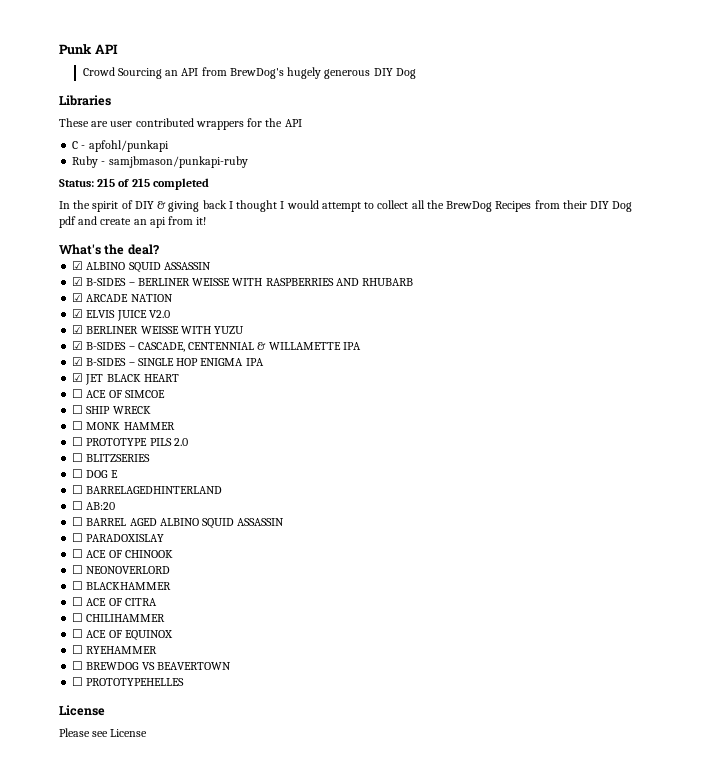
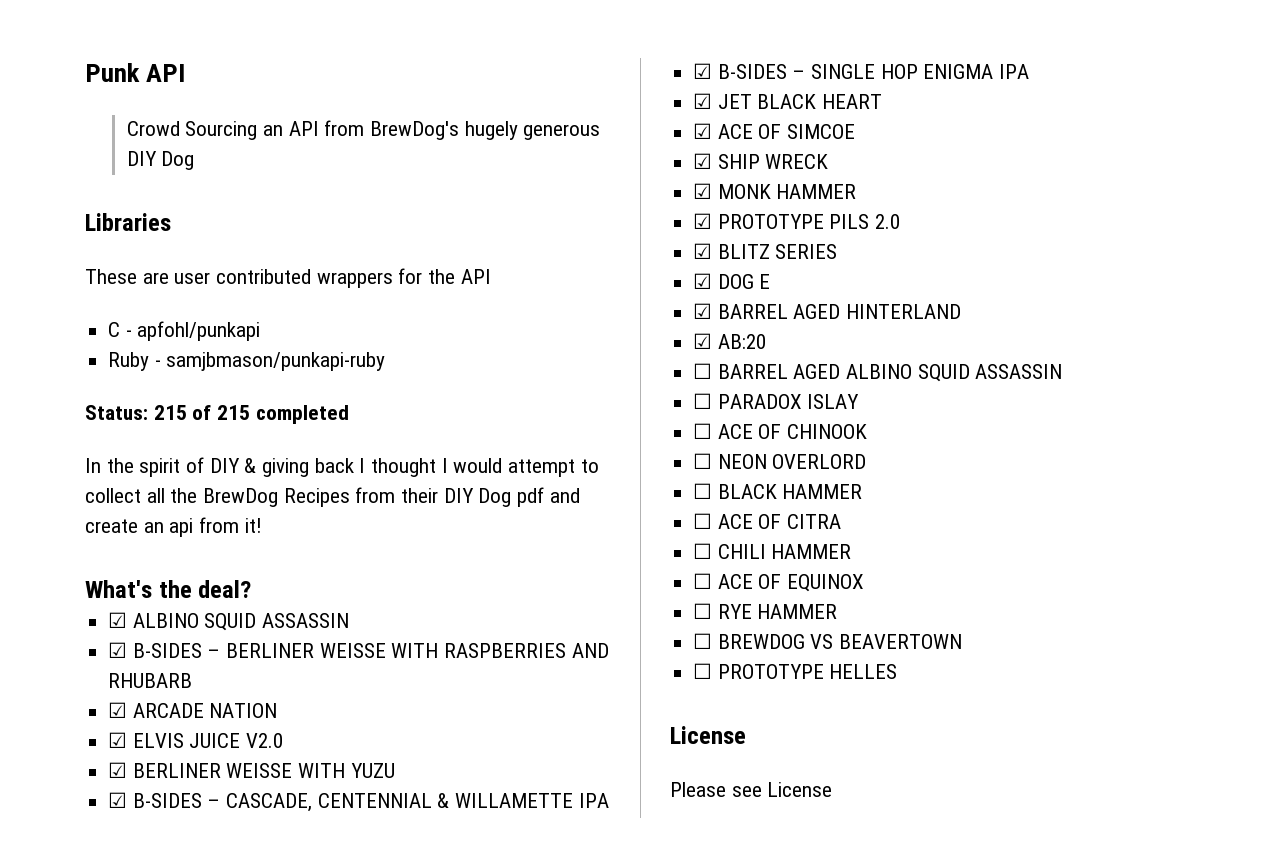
[72,389,84,398] ☐ -> [693,123,713,139] ☑
[72,405,84,414] ☐ -> [693,153,713,169] ☑
[72,421,84,430] ☐ -> [693,183,713,199] ☑
[72,437,84,446] ☐ -> [693,213,713,229] ☑
[72,453,151,462] [72,469,118,478] [72,485,223,494] [72,501,84,510] ☐ BLITZSERIES // ☐ DOG E // ☐ BARRELAGEDHINTERLAND // ☐ -> [693,243,838,259] [693,273,771,289] [693,303,962,319] [693,333,713,349] ☑ BLITZ SERIES // ☑ DOG E // ☑ BARREL AGED HINTERLAND // ☑
[86,534,165,542] PARADOXISLAY -> [717,394,860,409] PARADOX ISLAY
[86,566,171,574] [72,581,172,590] NEONOVERLORD // ☐ BLACKHAMMER -> [717,454,867,469] [693,483,863,499] NEON OVERLORD // ☐ BLACK HAMMER
[86,614,166,622] CHILIHAMMER -> [717,544,852,559] CHILI HAMMER
[86,646,158,654] RYEHAMMER -> [717,604,838,619] RYE HAMMER
[86,678,185,686] PROTOTYPEHELLES -> [717,664,898,679] PROTOTYPE HELLES

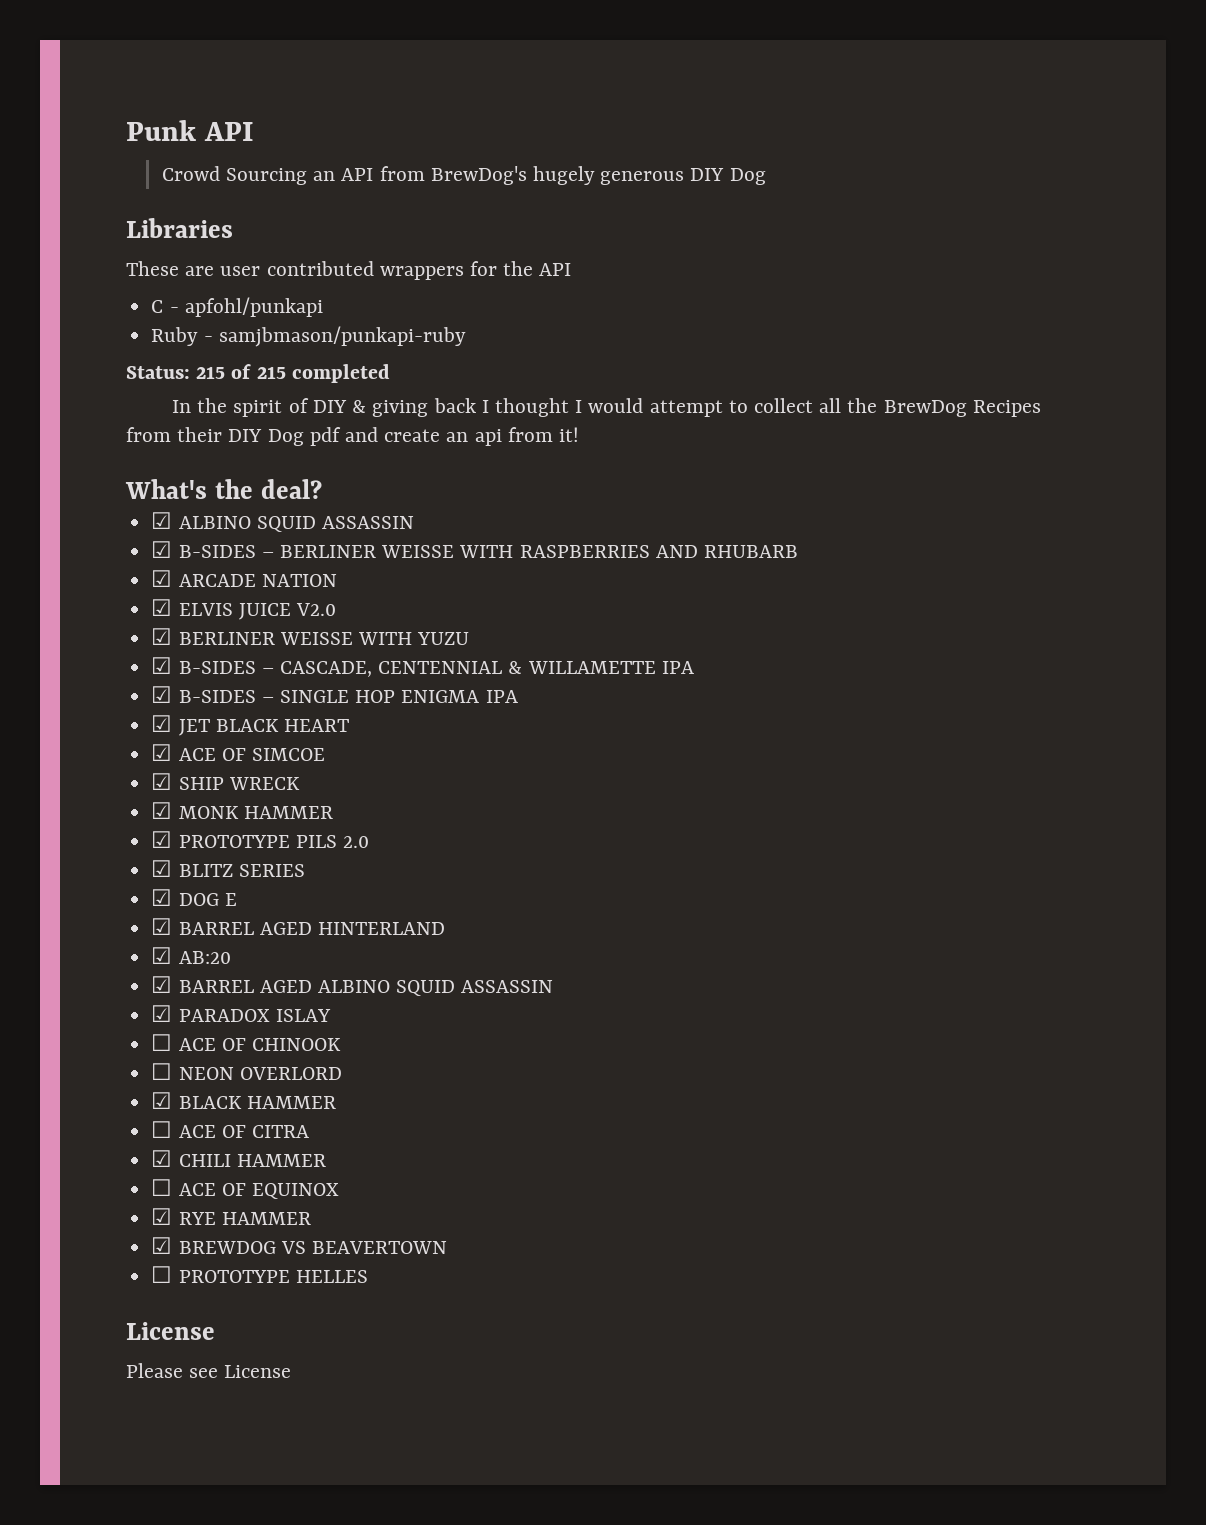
[693,363,713,379] ☐ -> [151,976,173,993] ☑
[693,393,713,409] ☐ -> [151,1005,173,1022] ☑
[693,483,713,499] ☐ -> [151,1092,173,1109] ☑
[693,543,713,559] ☐ -> [151,1150,173,1167] ☑
[693,603,713,619] ☐ -> [151,1208,173,1225] ☑
[693,633,713,649] ☐ -> [151,1237,173,1254] ☑

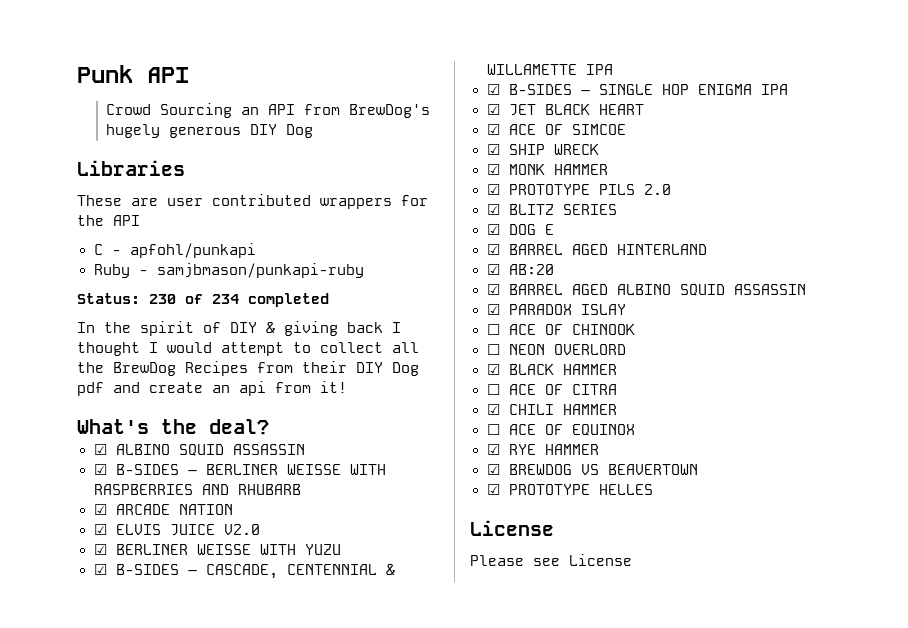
[196,364,286,379] 215 of 215 -> [149,294,239,304] 230 of 234
[151,1266,173,1283] ☐ -> [486,484,500,495] ☑

